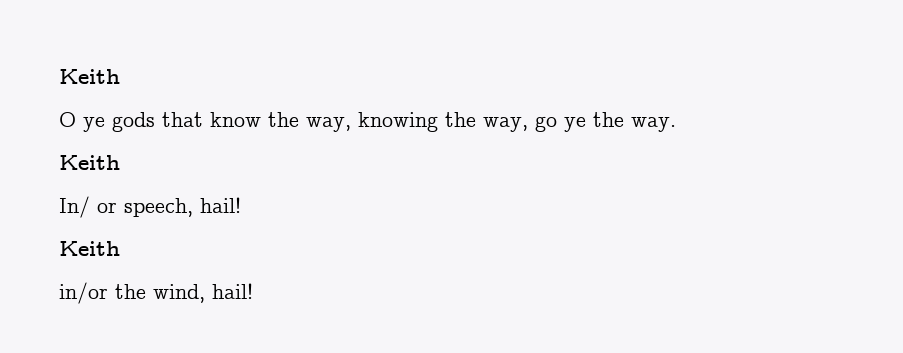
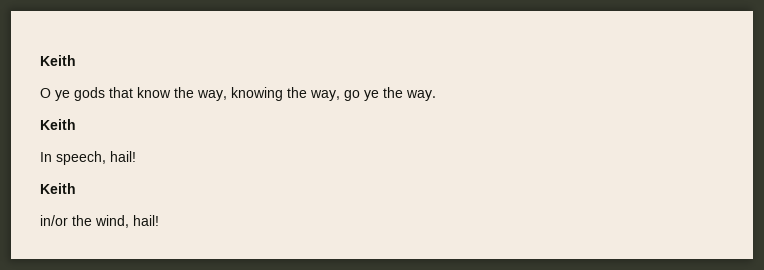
[59,196,117,218] In/ or -> [40,152,52,162] In

